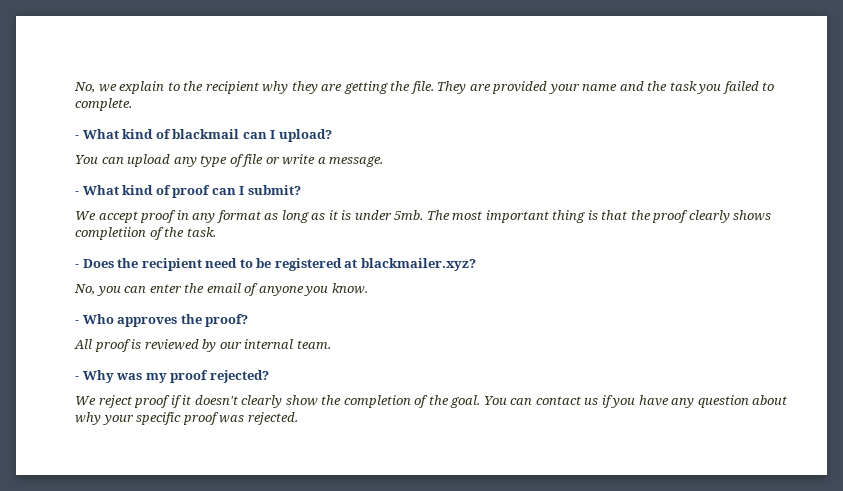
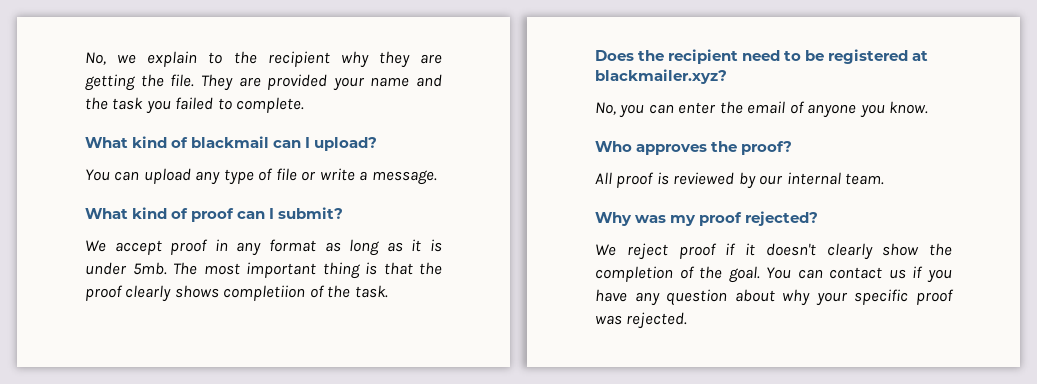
[75,135,79,139] - -> (305, 105) none
[75,191,79,195] - -> (437, 177) none
[75,264,79,268] - -> (388, 291) none
[75,320,79,324] - -> (929, 107) none
[75,376,79,380] - -> (885, 179) none

